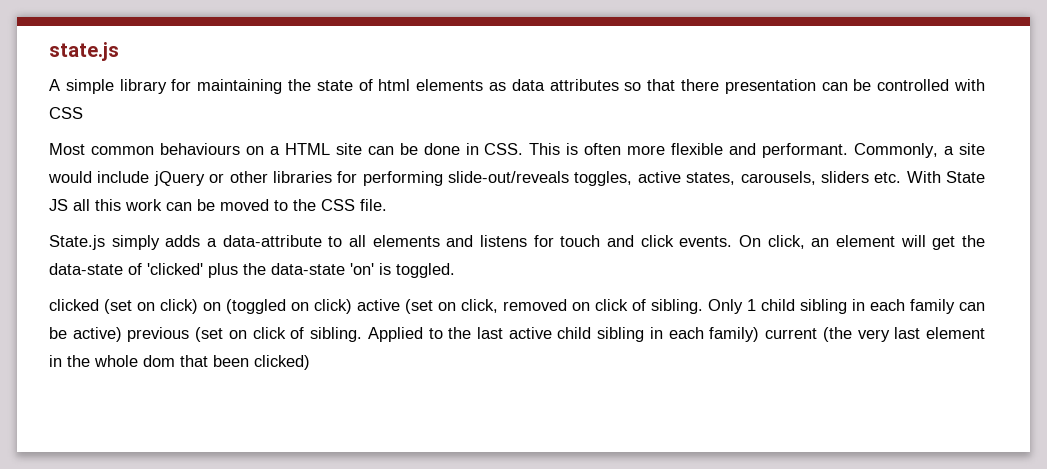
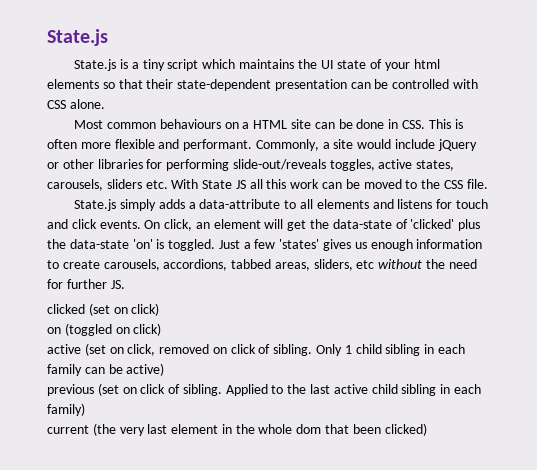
[49,42,119,61] [49,79,311,94] state.js // A simple library for maintaining the -> [47,29,108,46] [74,59,334,71] State.js // State.js is a tiny script which maintains the UI
(373, 85) none -> [384,62,410,71] your
[489,79,719,91] as data attributes so that there -> [102,79,272,91] so that their state-dependent
(83, 113) none -> [69,99,105,109] alone.
(455, 270) none -> [218,239,483,251] [47,259,477,271] [47,279,125,289] Just a few 'states' gives us enough information to create carousels, accordions, tabbed areas, sliders, etc without the need for further JS.
(198, 306) none -> (160, 309) //
(352, 306) none -> (162, 329) //
(122, 334) none -> (165, 369) //
(760, 334) none -> (85, 409) //

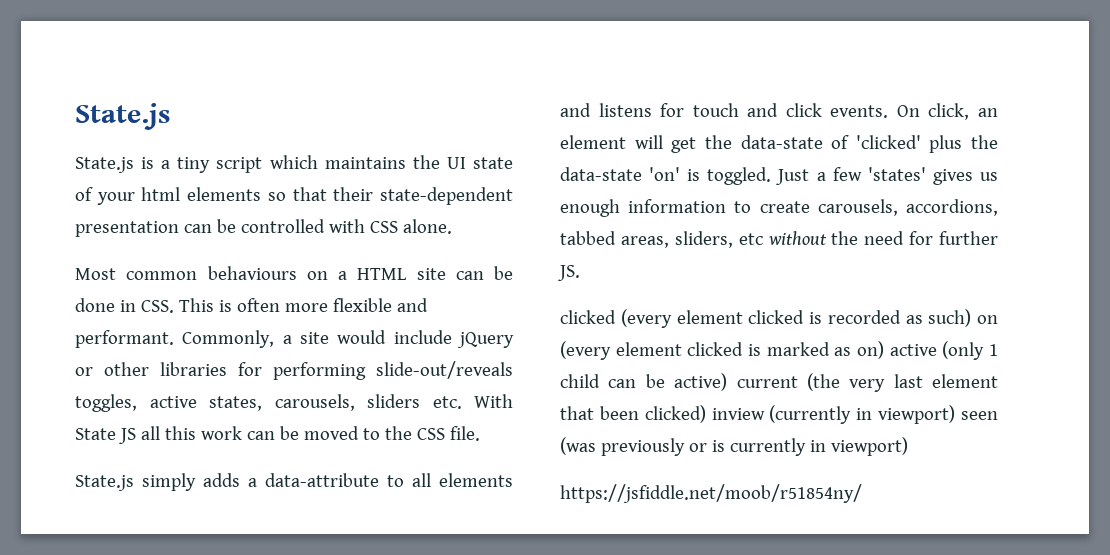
[88,303,160,316] [47,323,162,336] [47,343,465,356] [47,363,165,376] [47,383,481,396] [47,403,85,416] (set on click) // on (toggled on click) // active (set on click, removed on click of sibling. Only 1 child sibling in each family can be active) // previous (set on click of sibling. Applied to the last active child sibling in each family) // -> [620,309,998,328] [560,341,998,360] [560,373,728,391] (every element clicked is recorded as such) on (every element clicked is marked as on) active (only 1 child can be active)
[221,423,427,436] in the whole dom that been clicked) -> [560,405,998,424] [560,437,908,456] [560,484,862,503] that been clicked) inview (currently in viewport) seen (was previously or is currently in viewport) // https://jsfiddle.net/moob/r51854ny/

